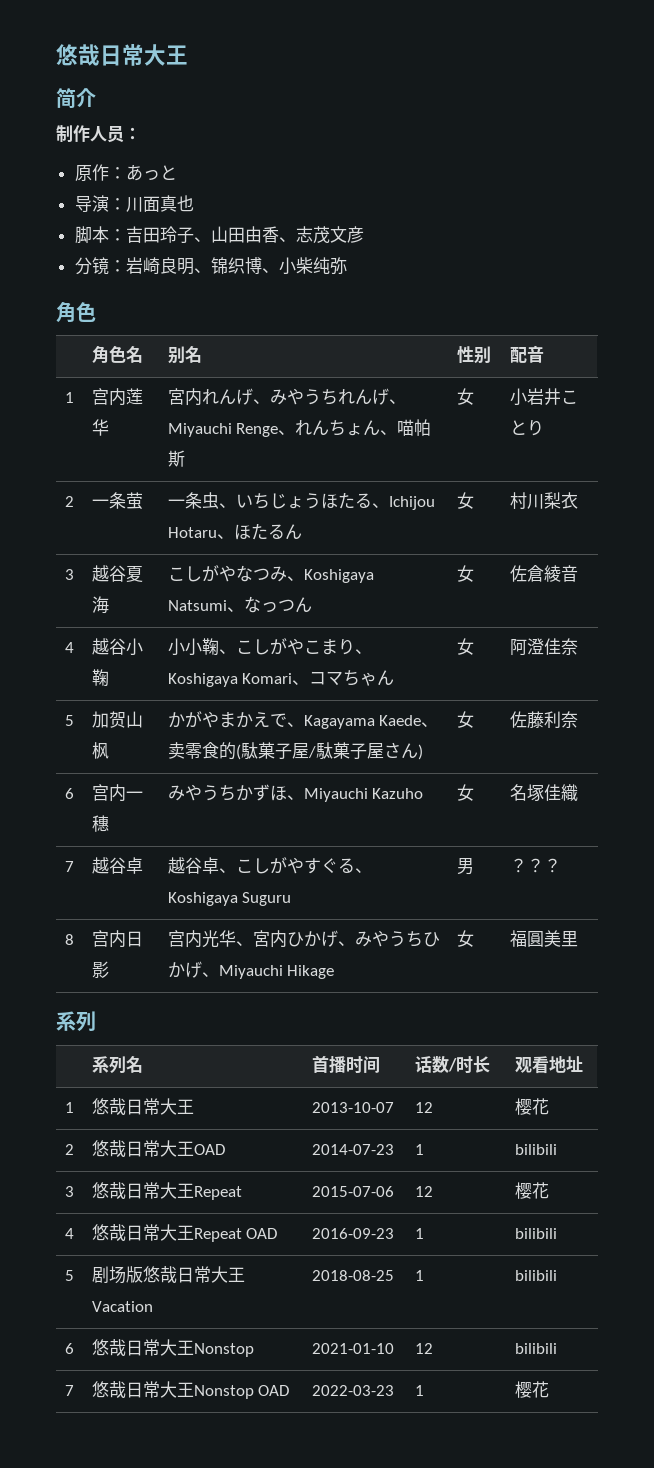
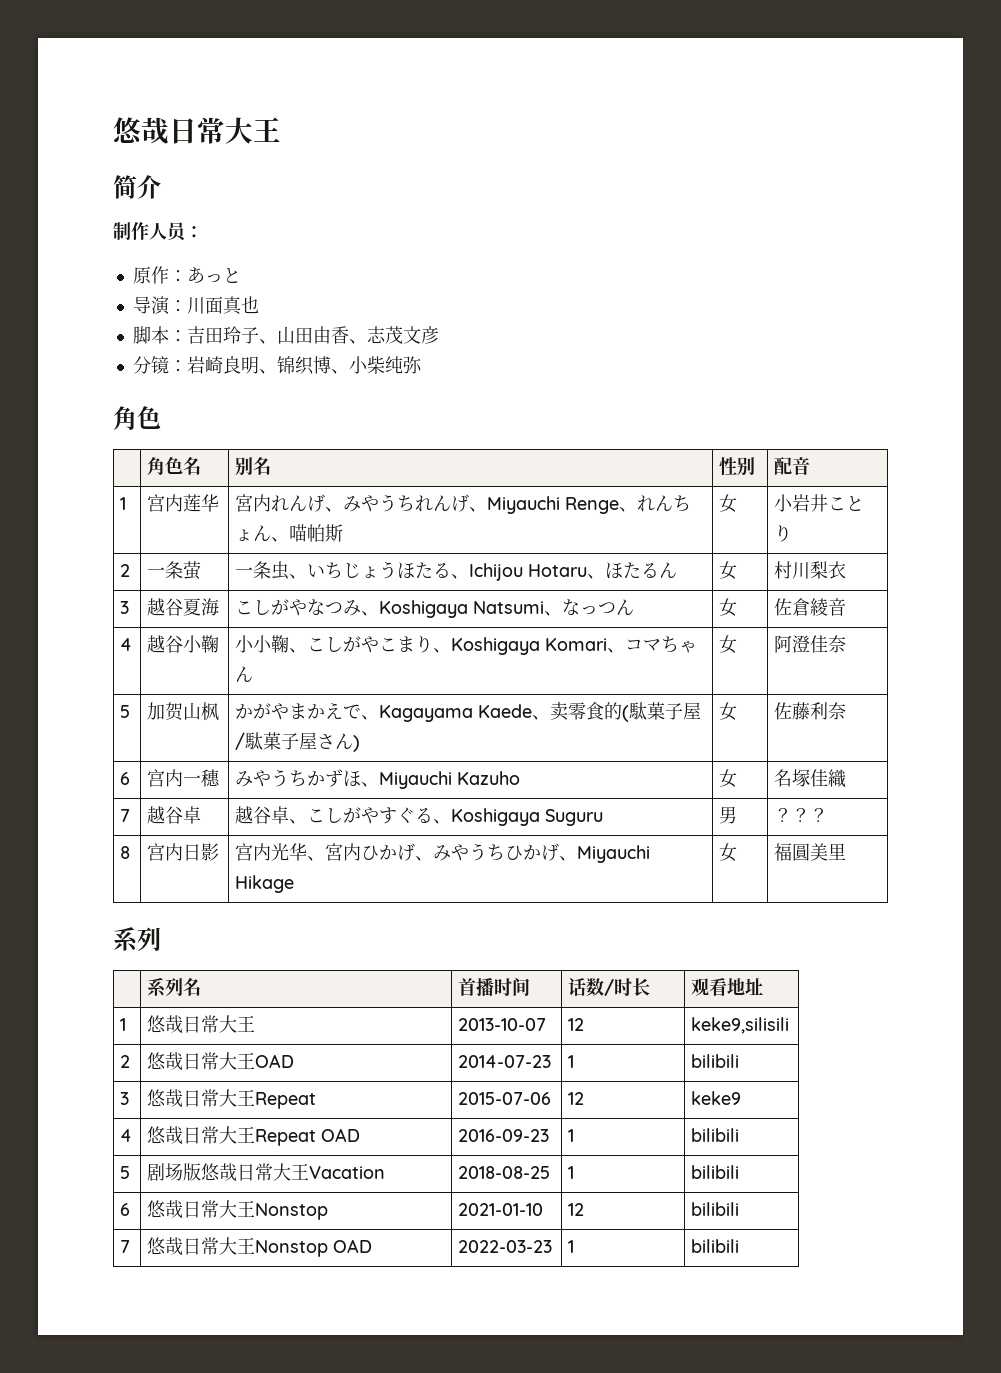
[514,1098,549,1115] 樱花 -> [691,1017,790,1034] keke9,silisili
[514,1182,549,1199] 樱花 -> [691,1091,742,1105] keke9
[514,1381,549,1398] 樱花 -> [691,1239,740,1253] bilibili

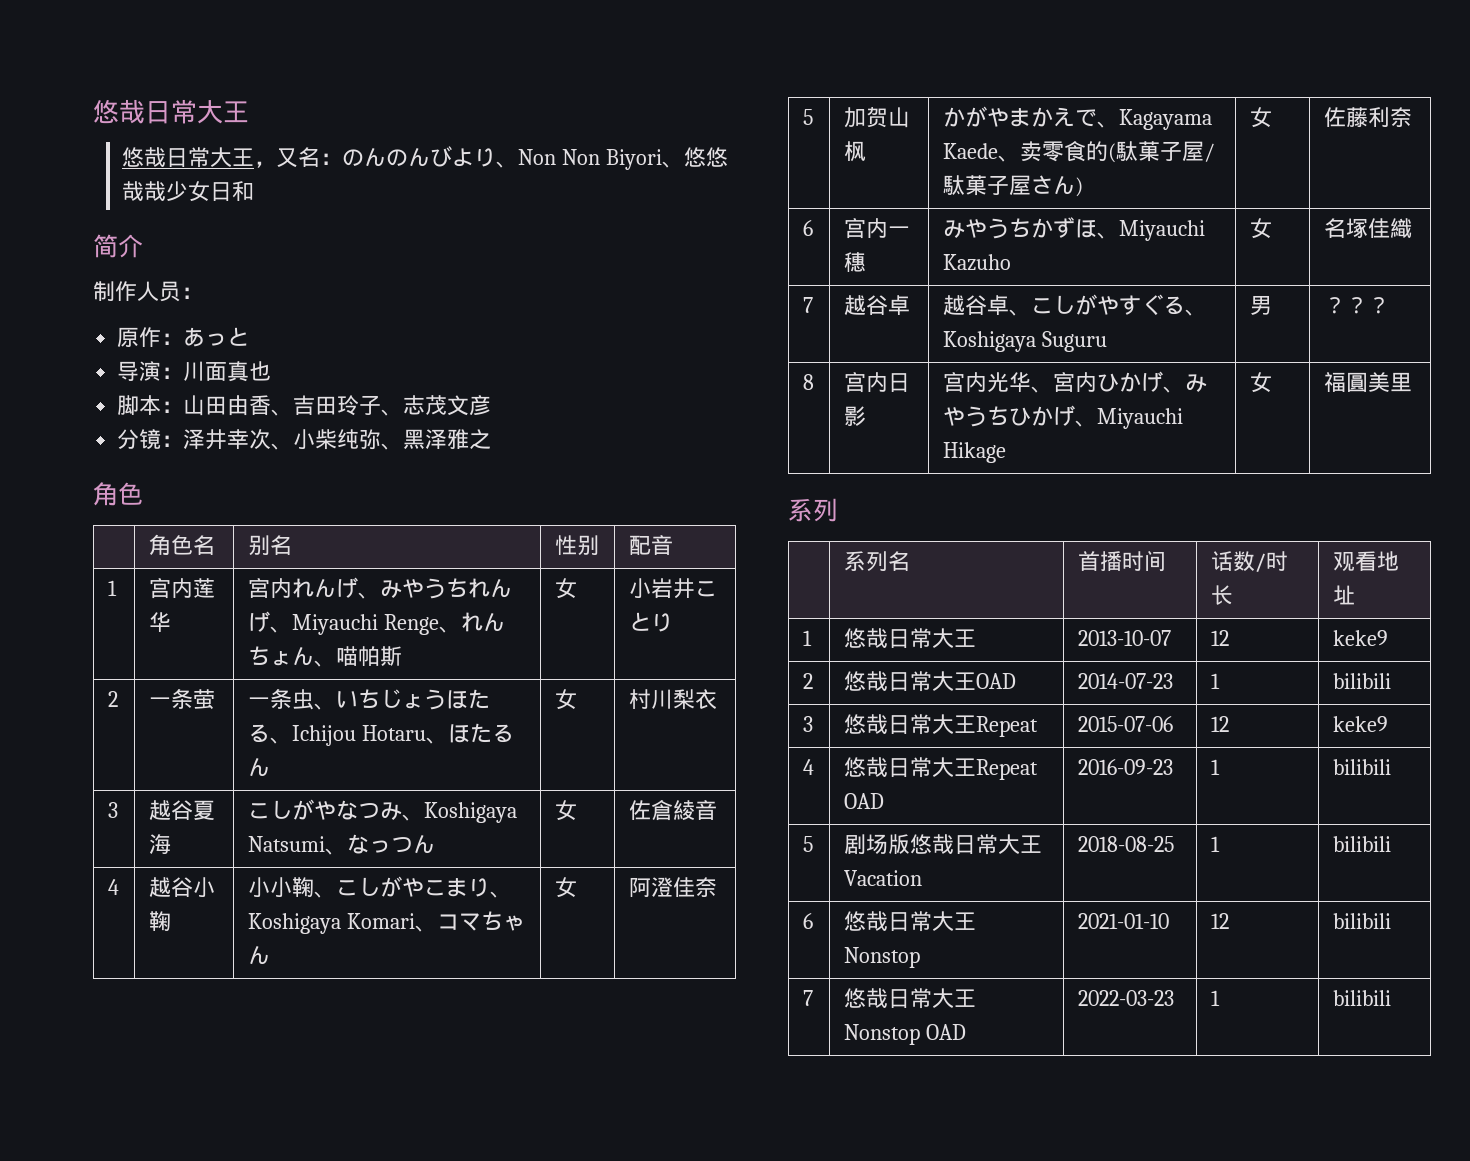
[113,117,281,145] 悠哉日常大王 -> [93,99,249,124] [121,146,728,170] [121,181,254,202] 悠哉日常大王 // 悠哉日常大王，又名：のんのんびより、Non Non Biyori、悠悠哉哉少女日和
[186,326,349,344] 吉田玲子、山田由香 -> [183,395,382,416] 山田由香、吉田玲子
[186,356,331,375] 岩崎良明、锦织博 -> [183,429,272,450] 泽井幸次
(422, 365) none -> [381,429,492,450] 、黑泽雅之
[691,1017,790,1034] keke9,silisili -> [1332,630,1388,646] keke9

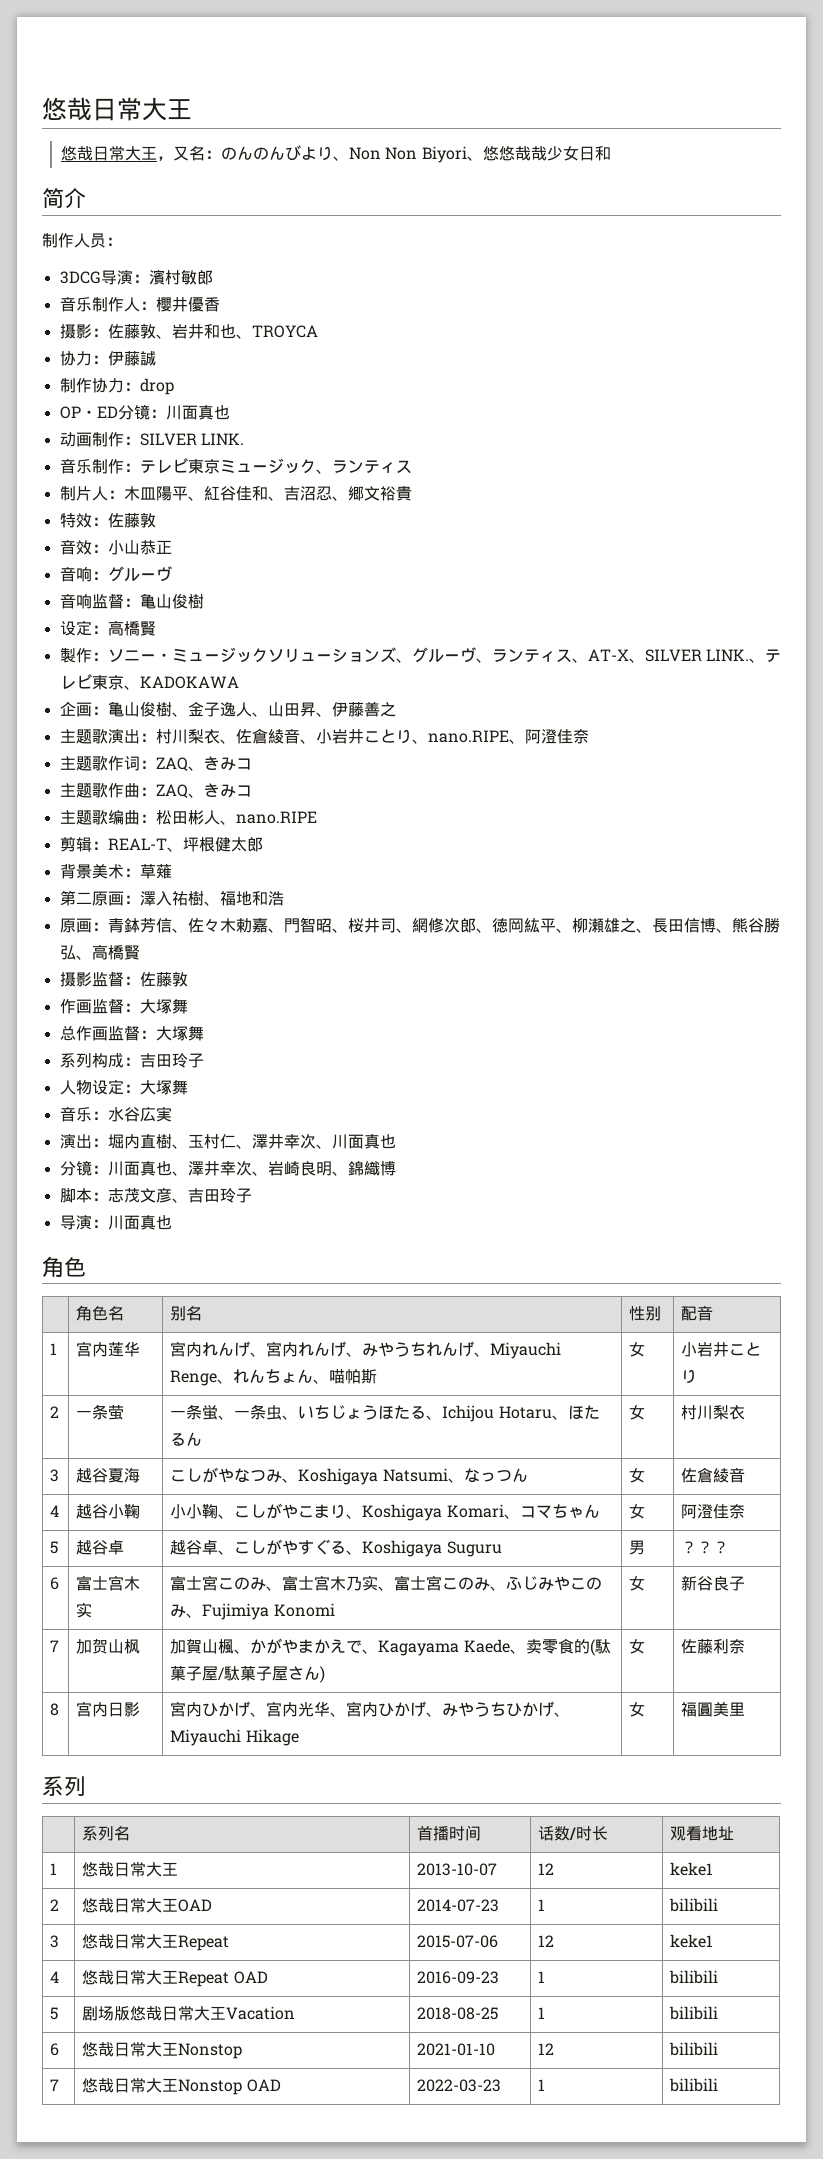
[117,327,250,348] [117,361,272,382] [117,395,492,416] [117,429,492,450] 原作：あっと // 导演：川面真也 // 脚本：山田由香、吉田玲子、志茂文彦 // 分镜：泽井幸次、小柴纯弥、黑泽雅之 -> [59,269,213,285] [59,296,220,312] [59,323,318,339] [59,351,156,366] [59,378,174,395] [59,404,230,420] [59,432,244,447] [59,458,412,474] [59,486,412,501] [59,512,156,528] [59,539,172,555] [59,566,172,582] [59,593,204,609] [59,620,156,636] [59,647,781,663] [59,674,239,690] [59,701,396,717] [59,728,589,744] [59,756,252,771] [59,783,252,798] [59,810,317,825] [59,837,263,852] [59,864,172,879] [59,890,284,906] [59,917,780,933] [59,944,140,960] [59,971,188,987] [59,999,188,1014] [59,1026,204,1041] [59,1053,204,1068] [59,1079,188,1095] [59,1106,172,1122] [59,1133,396,1149] [59,1160,396,1176] [59,1187,252,1203] [59,1215,172,1230] 3DCG导演：濱村敏郎 // 音乐制作人：櫻井優香 // 摄影：佐藤敦、岩井和也、TROYCA // 协力：伊藤誠 // 制作协力：drop // OP・ED分镜：川面真也 // 动画制作：SILVER LINK. // 音乐制作：テレビ東京ミュージック、ランティス // 制片人：木皿陽平、紅谷佳和、吉沼忍、郷文裕貴 // 特效：佐藤敦 // 音效：小山恭正 // 音响：グルーヴ // 音响监督：亀山俊樹 // 设定：高橋賢 // 製作：ソニー・ミュージックソリューションズ、グルーヴ、ランティス、AT-X、SILVER LINK.、テレビ東京、KADOKAWA // 企画：亀山俊樹、金子逸人、山田昇、伊藤善之 // 主题歌演出：村川梨衣、佐倉綾音、小岩井ことり、nano.RIPE、阿澄佳奈 // 主题歌作词：ZAQ、きみコ // 主题歌作曲：ZAQ、きみコ // 主题歌编曲：松田彬人、nano.RIPE // 剪辑：REAL-T、坪根健太郎 // 背景美术：草薙 // 第二原画：澤入祐樹、福地和浩 // 原画：青鉢芳信、佐々木勅嘉、門智昭、桜井司、網修次郎、徳岡紘平、柳瀬雄之、長田信博、熊谷勝弘、高橋賢 // 摄影监督：佐藤敦 // 作画监督：大塚舞 // 总作画监督：大塚舞 // 系列构成：吉田玲子 // 人物设定：大塚舞 // 音乐：水谷広実 // 演出：堀内直樹、玉村仁、澤井幸次、川面真也 // 分镜：川面真也、澤井幸次、岩崎良明、錦織博 // 脚本：志茂文彦、吉田玲子 // 导演：川面真也
(380, 595) none -> [266,1341,363,1357] 宮内れんげ、
(292, 699) none -> [202,1404,267,1420] 蛍、一条
(813, 117) none -> [76,1540,125,1555] [170,1539,502,1557] [629,1540,646,1555] [681,1541,730,1554] [50,1577,60,1590] [76,1575,141,1591] [76,1602,93,1618] [170,1575,603,1591] [170,1603,335,1620] [629,1576,646,1591] [681,1575,746,1591] [50,1640,60,1652] | 越谷卓 | 越谷卓、こしがやすぐる、Koshigaya Suguru | 男 | ？？？ // 6 | 富士宫木实 | 富士宮このみ、富士宫木乃实、富士宮このみ、ふじみやこのみ、Fujimiya Konomi | 女 | 新谷良子 // 7
(866, 151) none -> [170,1639,251,1654] 加賀山楓、
[802,220,813,236] [843,218,910,239] [843,252,866,272] [942,217,1205,241] [942,254,1011,271] [1249,218,1272,239] [1323,218,1412,238] [802,297,813,313] [843,295,910,316] [942,294,1207,316] [942,331,1107,352] [1249,295,1272,315] [1323,297,1390,314] // 6 | 宫内一穗 | みやうちかずほ、Miyauchi Kazuho | 女 | 名塚佳織 // 7 | 越谷卓 | 越谷卓、こしがやすぐる、Koshigaya Suguru | 男 | ？？？ -> (746, 1646) none
(866, 416) none -> [170,1701,267,1717] 宮内ひかげ、
[1332,630,1388,646] keke9 -> [670,1862,714,1876] keke1
[1332,716,1388,732] keke9 -> [670,1934,714,1948] keke1

